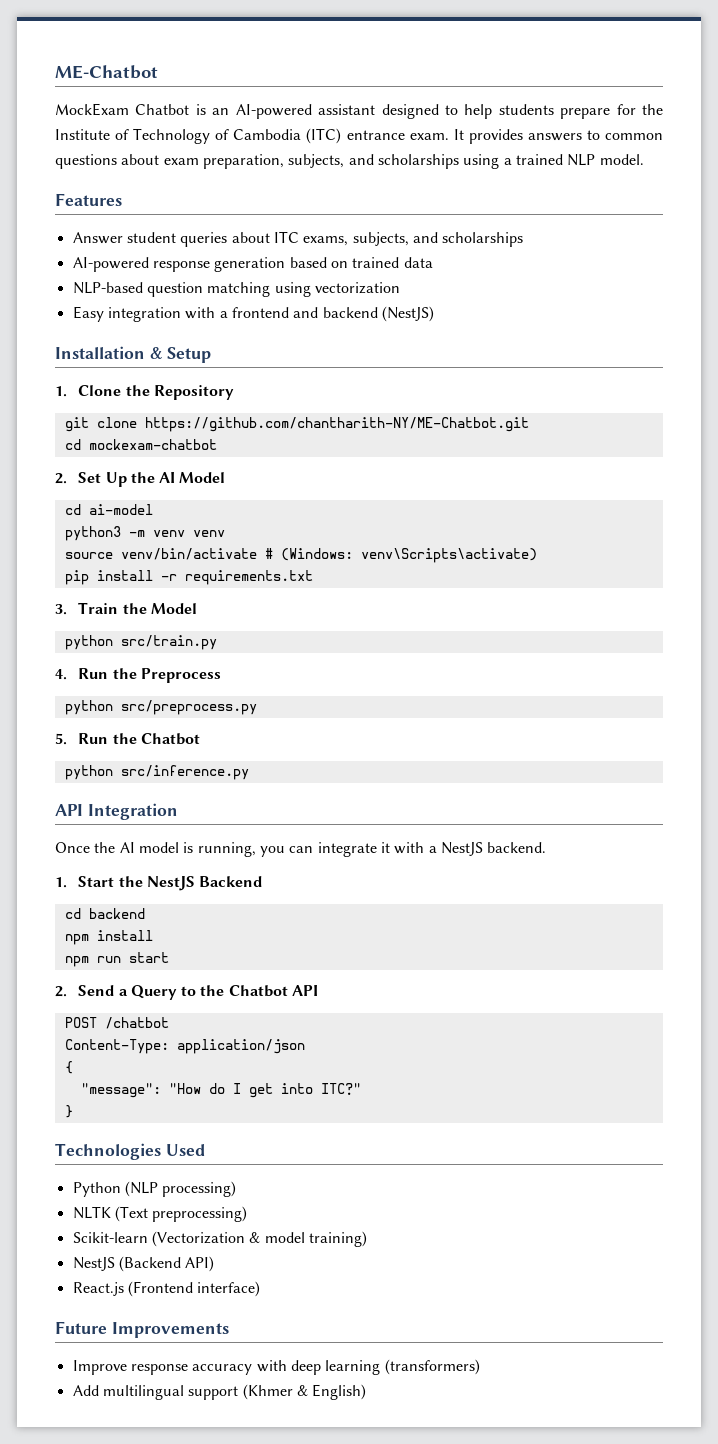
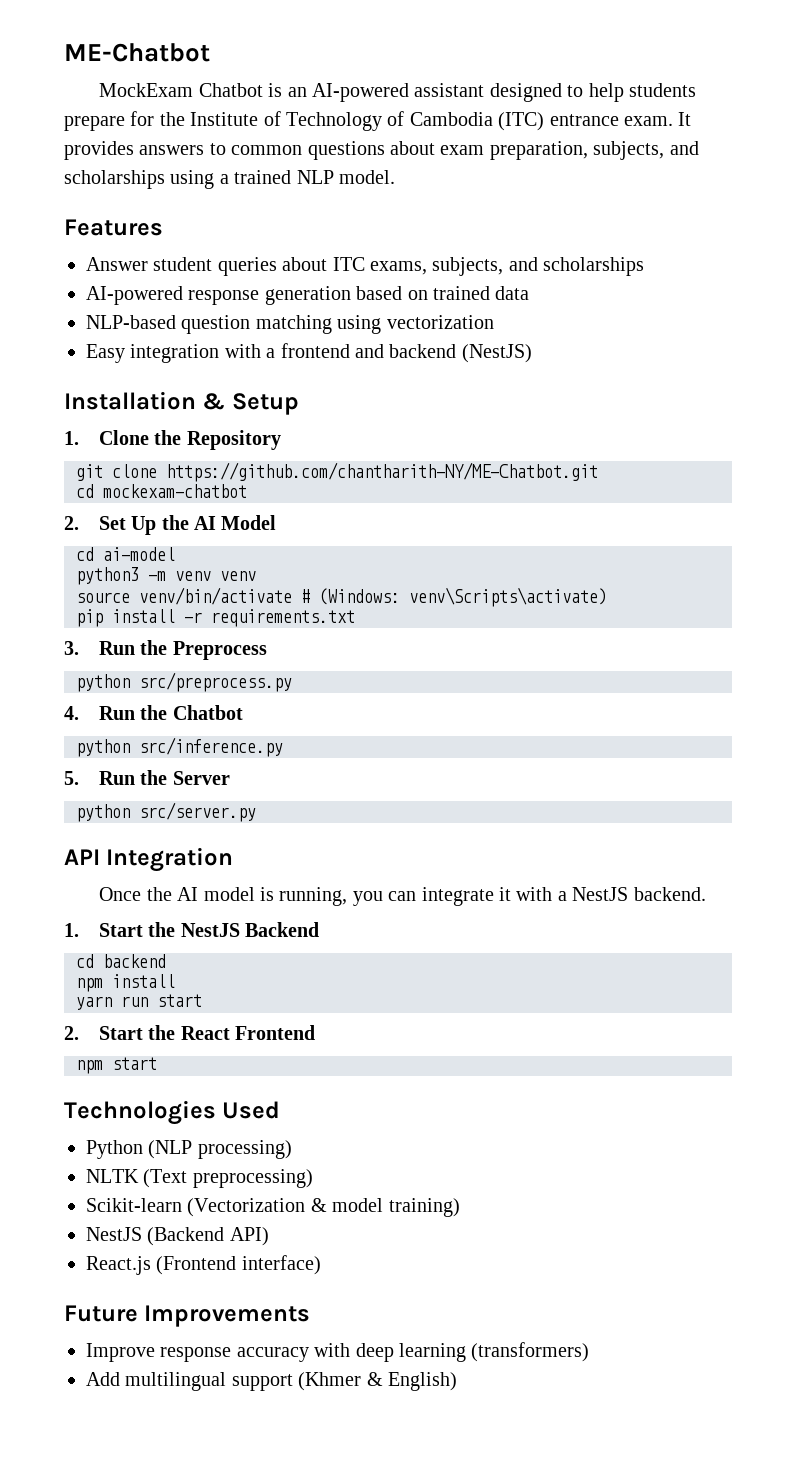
[78,602,197,614] [64,635,217,650] [55,669,67,680] Train the Model // python src/train.py // 4. -> (79, 648) none
[55,733,67,745] 5. -> [64,706,79,720] 4.
(249, 772) none -> [64,770,230,785] [76,802,256,822] // 5. Run the Server // python src/server.py
[64,956,89,967] npm -> [76,996,112,1010] yarn
[78,985,319,1000] [64,1017,169,1029] [64,1039,305,1054] [64,1061,73,1074] [80,1083,361,1098] [64,1105,73,1118] Send a Query to the Chatbot API // POST /chatbot // Content-Type: application/json // { // "message": "How do I get into ITC?" // } -> [98,1025,316,1040] [76,1057,157,1074] Start the React Frontend // npm start

